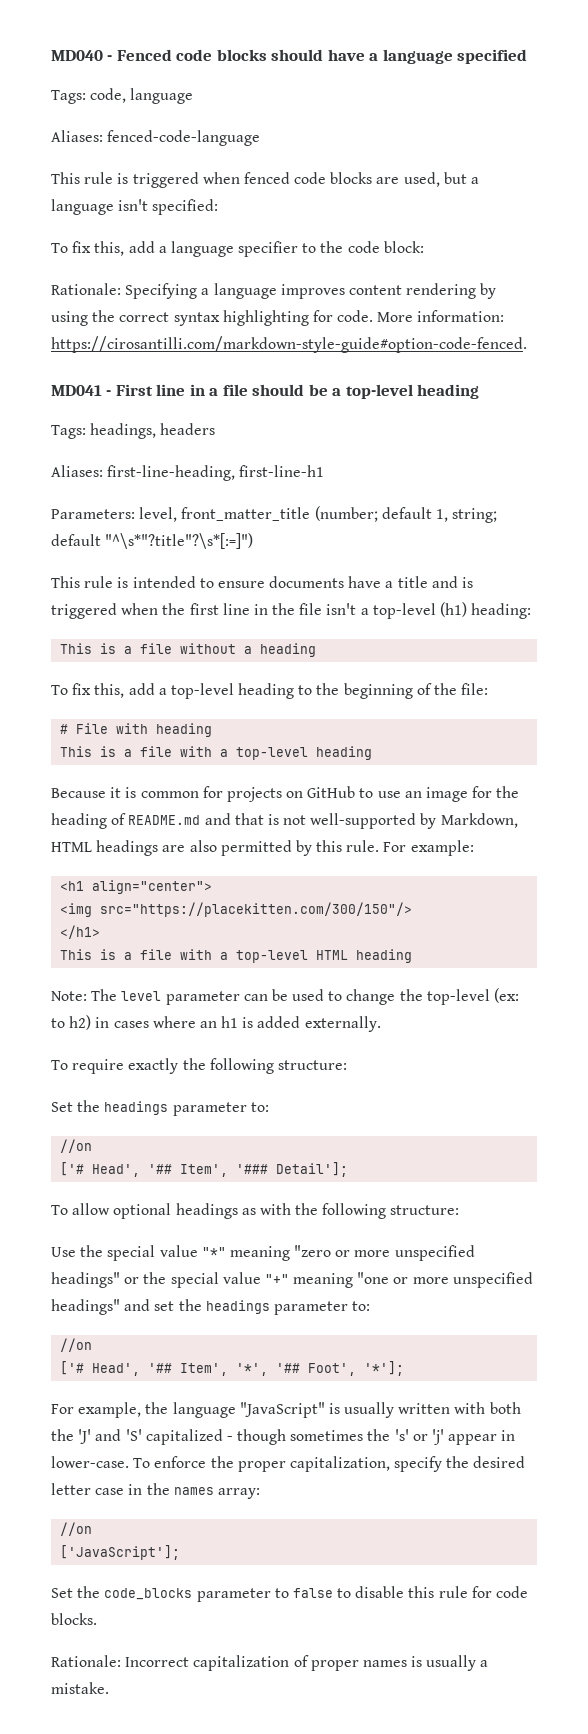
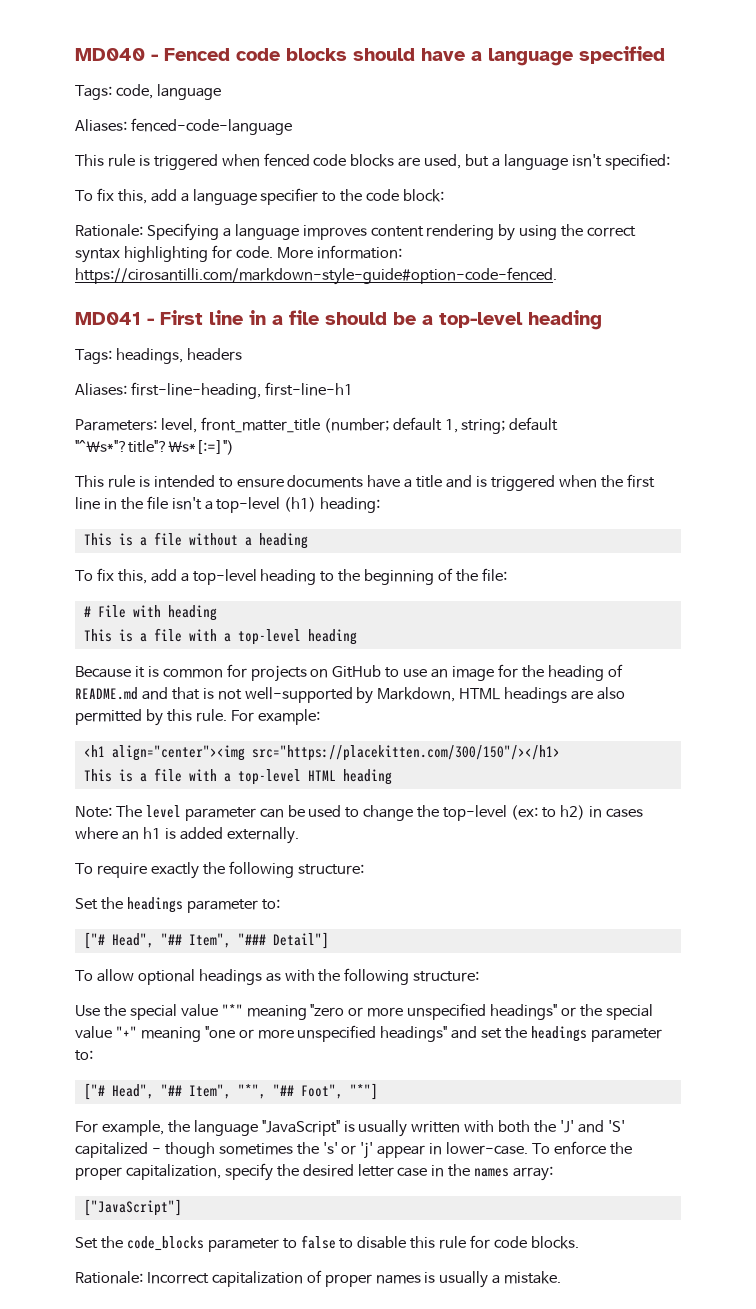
[92,880,213,894] [60,902,413,917] [60,925,101,939] align="center"> // <img src="https://placekitten.com/300/150"/> // </h1> -> [111,745,560,761] align="center"><img src="https://placekitten.com/300/150"/></h1>
[60,1139,93,1153] [60,1162,349,1177] //on // ['# Head', '## Item', '### Detail']; -> [83,932,329,949] ["# Head", "## Item", "### Detail"]
[60,1338,93,1352] [60,1361,405,1376] //on // ['# Head', '## Item', '*', '## Foot', '*']; -> [83,1083,378,1100] ["# Head", "## Item", "*", "## Foot", "*"]
[60,1522,93,1536] [60,1545,181,1560] //on // ['JavaScript']; -> [83,1199,182,1216] ["JavaScript"]

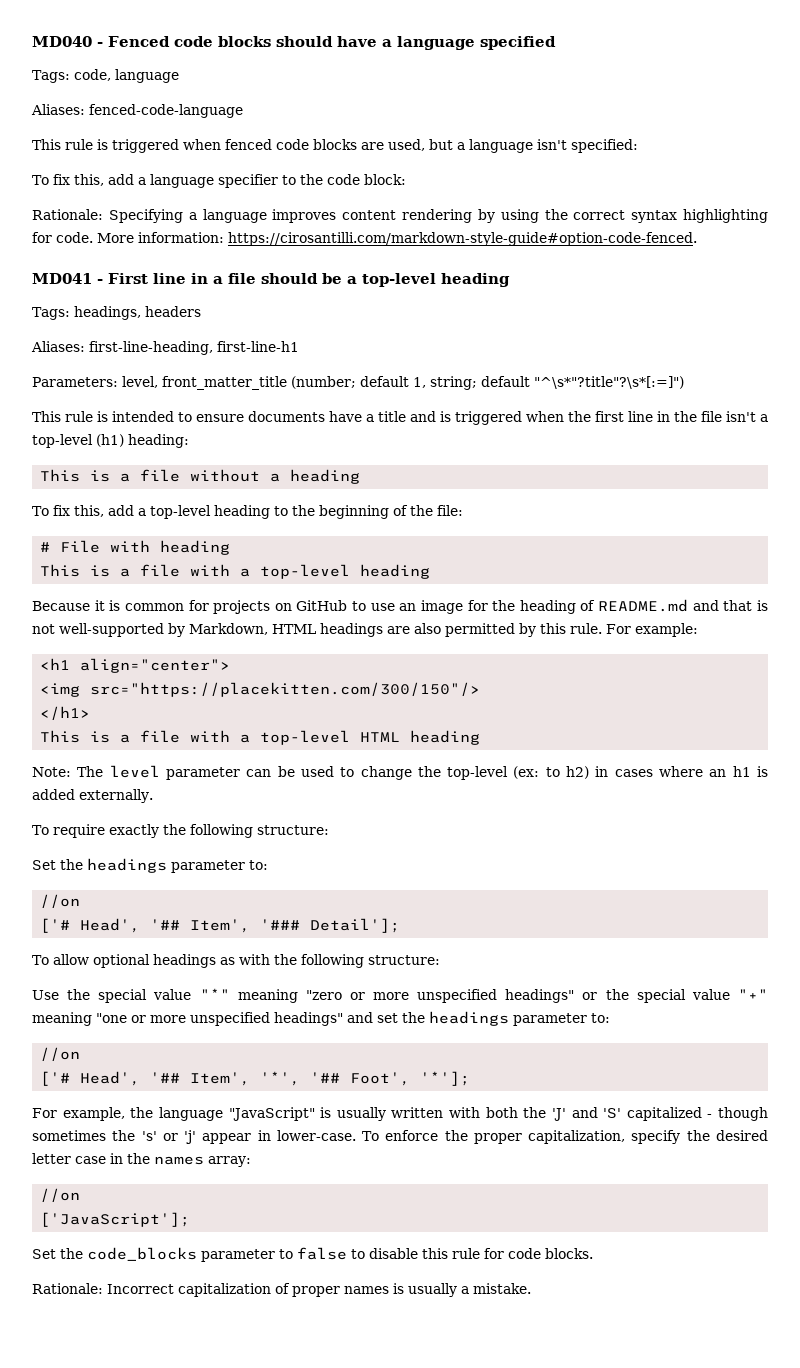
[111,745,560,761] align="center"><img src="https://placekitten.com/300/150"/></h1> -> [80,658,231,673] [40,682,481,697] [40,706,91,720] align="center"> // <img src="https://placekitten.com/300/150"/> // </h1>
[83,932,329,949] ["# Head", "## Item", "### Detail"] -> [40,894,81,908] [40,918,401,933] //on // ['# Head', '## Item', '### Detail'];
[83,1083,378,1100] ["# Head", "## Item", "*", "## Foot", "*"] -> [40,1047,81,1061] [40,1071,471,1086] //on // ['# Head', '## Item', '*', '## Foot', '*'];
[83,1199,182,1216] ["JavaScript"] -> [40,1188,81,1202] [40,1212,191,1227] //on // ['JavaScript'];

